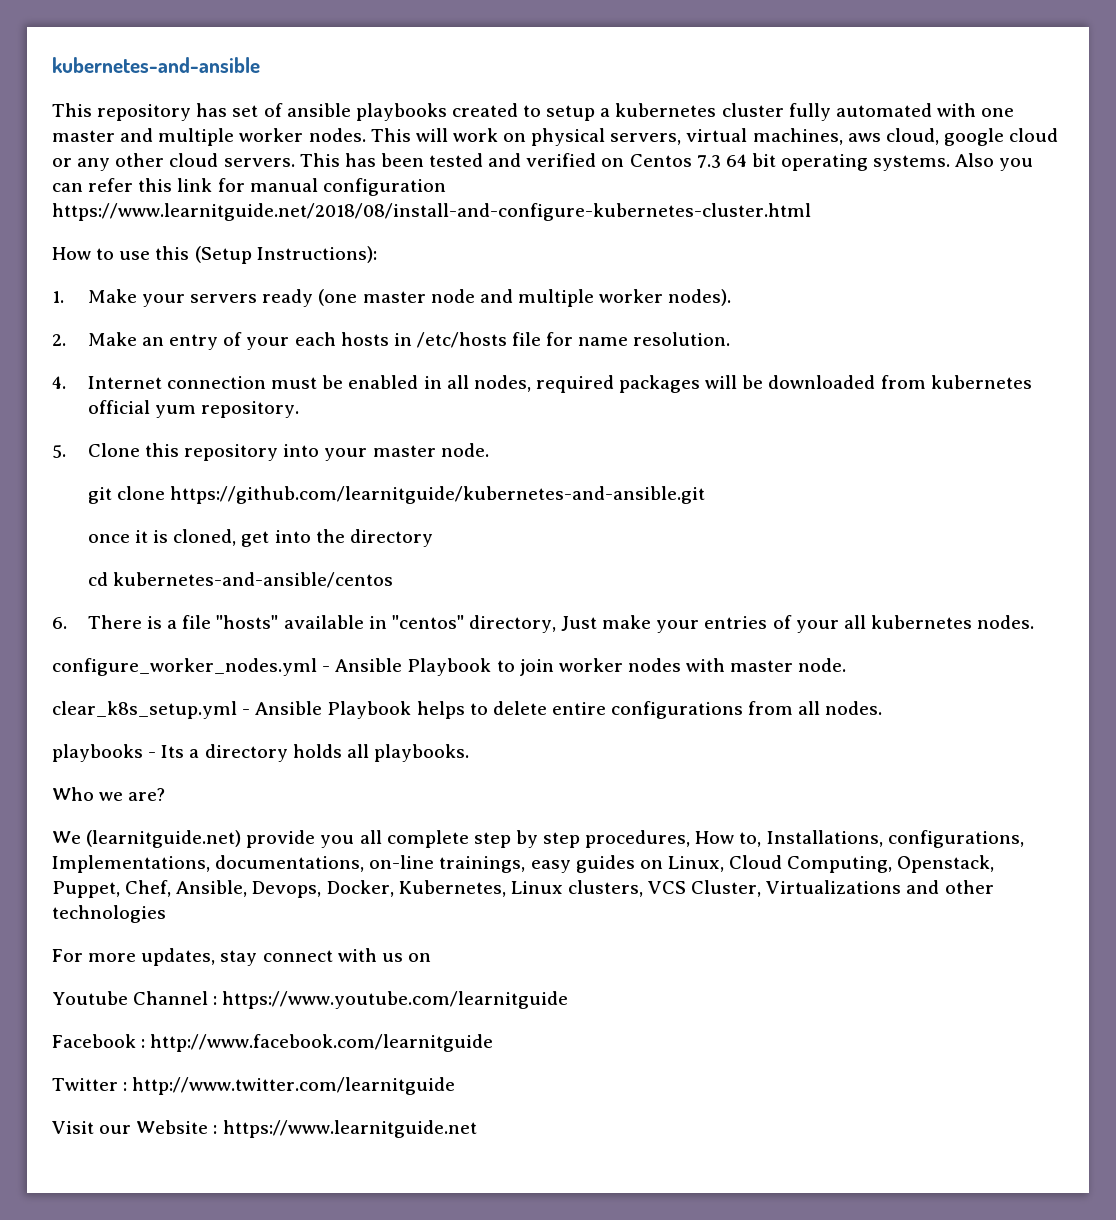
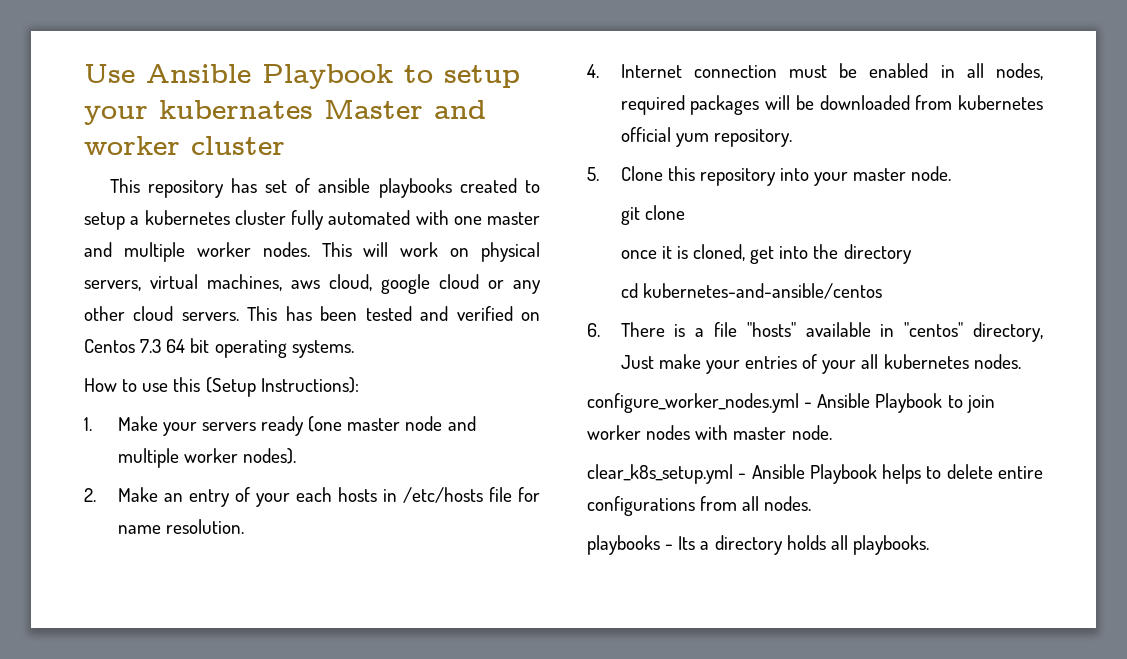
[52,57,260,73] kubernetes-and-ansible -> [84,64,520,89] [84,99,486,125] [84,136,285,155] Use Ansible Playbook to setup your kubernates Master and worker cluster
[955,153,1034,171] [52,178,446,196] [52,203,811,221] Also you can refer this link for manual configuration https://www.learnitguide.net/2018/08/install-and-configure-kubernetes-cluster.html -> (354, 349) none
[170,486,706,504] https://github.com/learnitguide/kubernetes-and-ansible.git -> (685, 212) none
[52,787,166,801] [52,830,1024,848] [52,855,995,873] [52,880,994,898] [52,905,166,923] [52,948,431,966] [52,991,569,1009] [52,1034,494,1052] [52,1077,456,1095] [52,1120,478,1138] // Who we are? // We (learnitguide.net) provide you all complete step by step procedures, How to, Installations, configurations, Implementations, documentations, on-line trainings, easy guides on Linux, Cloud Computing, Openstack, Puppet, Chef, Ansible, Devops, Docker, Kubernetes, Linux clusters, VCS Cluster, Virtualizations and other technologies // For more updates, stay connect with us on // Youtube Channel : https://www.youtube.com/learnitguide // Facebook : http://www.facebook.com/learnitguide // Twitter : http://www.twitter.com/learnitguide // Visit our Website : https://www.learnitguide.net -> (929, 545) none

